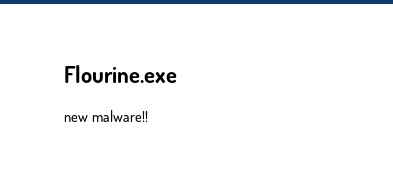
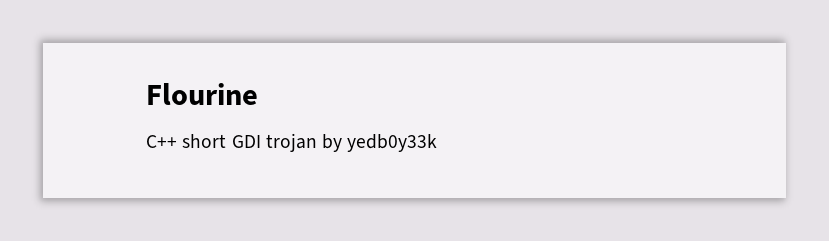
[64,65,177,83] [64,110,148,122] Flourine.exe // new malware!! -> [146,83,258,105] [146,133,438,152] Flourine // C++ short GDI trojan by yedb0y33k

